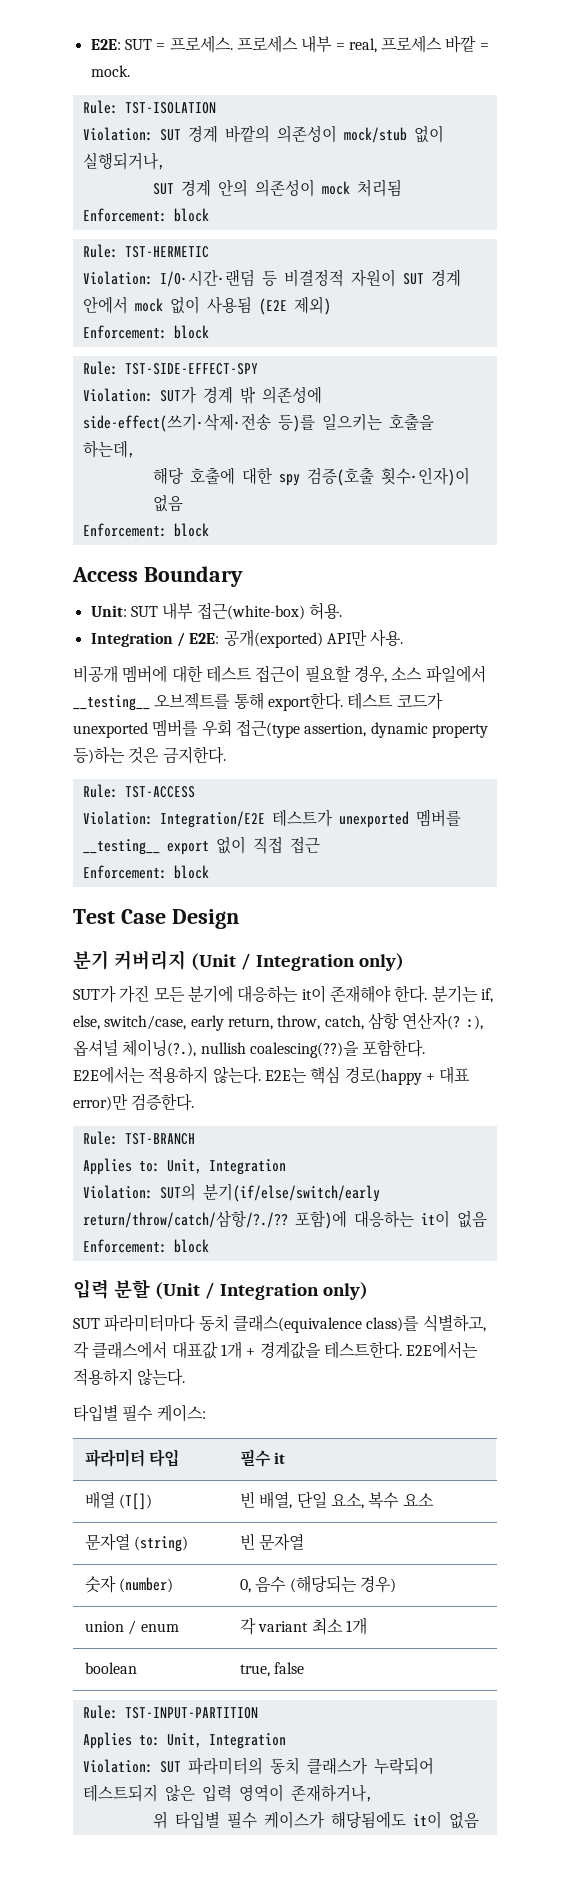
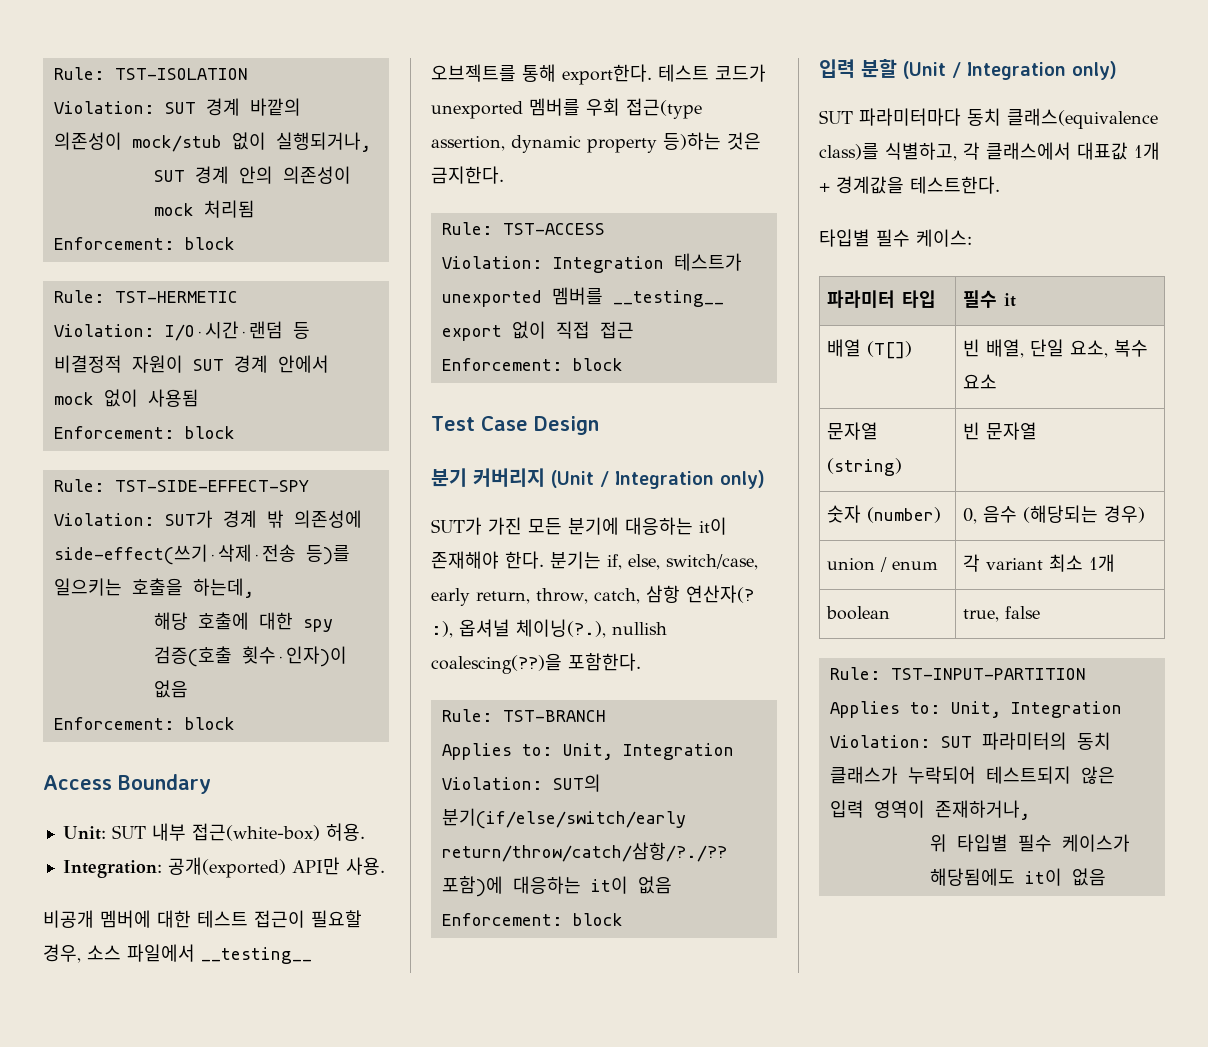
[90,35,489,53] [90,65,130,77] E2E: SUT = 프로세스. 프로세스 내부 = real, 프로세스 바깥 = mock. // -> (53, 73) none
[258,296,331,315] (E2E 제외) -> (199, 398) none
[90,632,220,647] Integration / E2E: -> [62,860,162,878] Integration:
[159,811,265,828] Integration/E2E -> [552,256,664,273] Integration
[73,1066,471,1085] [73,1093,195,1111] E2E에서는 적용하지 않는다. E2E는 핵심 경로(happy + 대표 error)만 검증한다. -> (641, 662) none
[406,1341,479,1359] [73,1368,186,1386] E2E에서는 적용하지 않는다. -> (1000, 185) none

